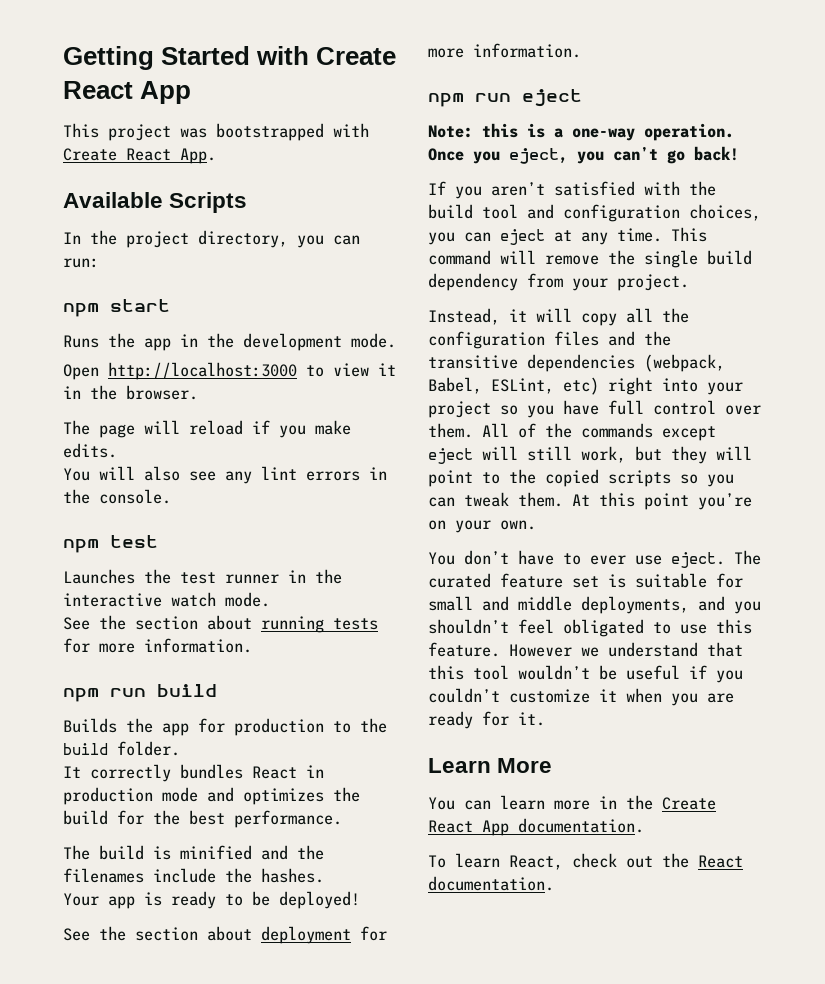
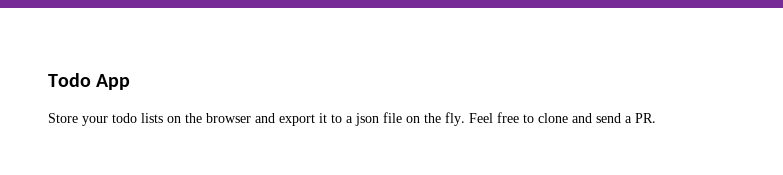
[63,46,397,70] [63,81,192,104] [63,123,369,141] [63,148,216,164] [63,192,248,213] [63,230,360,248] [63,258,99,268] [63,299,170,317] [63,333,396,351] [63,362,396,380] [63,385,198,400] [63,420,351,438] [63,443,117,458] [63,466,387,484] [63,489,171,504] [63,535,158,553] [63,569,342,584] [63,592,270,607] [63,615,378,633] [63,638,252,653] [63,684,217,702] [63,718,387,736] [63,741,180,756] [63,764,324,782] [63,787,360,805] [63,810,342,828] [63,845,324,860] [63,868,324,883] [63,891,360,909] [63,926,387,944] [428,43,581,58] [428,89,582,107] [428,123,734,141] [428,146,739,164] [428,181,716,199] [428,204,761,222] [428,227,707,245] [428,250,752,268] [428,273,689,291] [428,308,689,326] [428,331,671,349] [428,354,725,372] [428,377,743,395] [428,400,761,418] [428,423,716,441] [428,446,752,464] [428,469,734,487] [428,492,752,510] [428,520,536,533] [428,550,761,568] [428,573,743,588] [428,596,761,614] [428,619,752,637] [428,642,743,657] [428,665,743,683] [428,688,734,706] [428,711,545,729] [428,758,553,773] [428,795,716,810] [428,818,644,836] [428,853,743,870] [428,876,554,891] Getting Started with Create React App // This project was bootstrapped with Create React App. // Available Scripts // In the project directory, you can run: // npm start // Runs the app in the development mode. // Open http://localhost:3000 to view it in the browser. // The page will reload if you make edits. // You will also see any lint errors in the console. // npm test // Launches the test runner in the interactive watch mode. // See the section about running tests for more information. // npm run build // Builds the app for production to the build folder. // It correctly bundles React in production mode and optimizes the build for the best performance. // The build is minified and the filenames include the hashes. // Your app is ready to be deployed! // See the section about deployment for more information. // npm run eject // Note: this is a one-way operation. Once you eject, you can’t go back! // If you aren’t satisfied with the build tool and configuration choices, you can eject at any time. This command will remove the single build dependency from your project. // Instead, it will copy all the configuration files and the transitive dependencies (webpack, Babel, ESLint, etc) right into your project so you have full control over them. All of the commands except eject will still work, but they will point to the copied scripts so you can tweak them. At this point you’re on your own. // You don’t have to ever use eject. The curated feature set is suitable for small and middle deployments, and you shouldn’t feel obligated to use this feature. However we understand that this tool wouldn’t be useful if you couldn’t customize it when you are ready for it. // Learn More // You can learn more in the Create React App documentation. // To learn React, check out the React documentation. -> [48,73,131,90] [48,112,656,126] Todo App // Store your todo lists on the browser and export it to a json file on the fly. Feel free to clone and send a PR.

